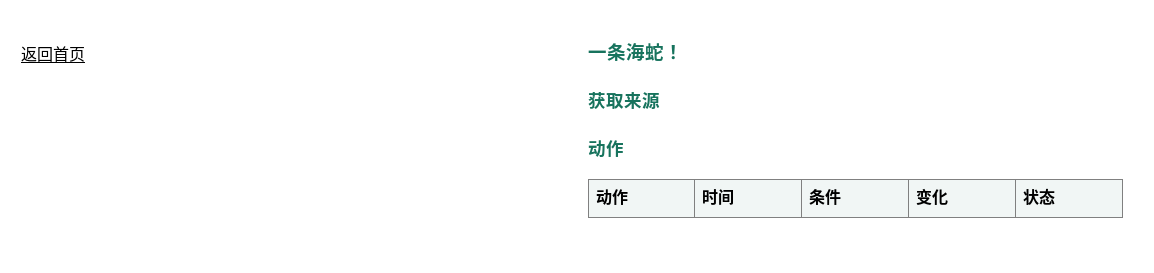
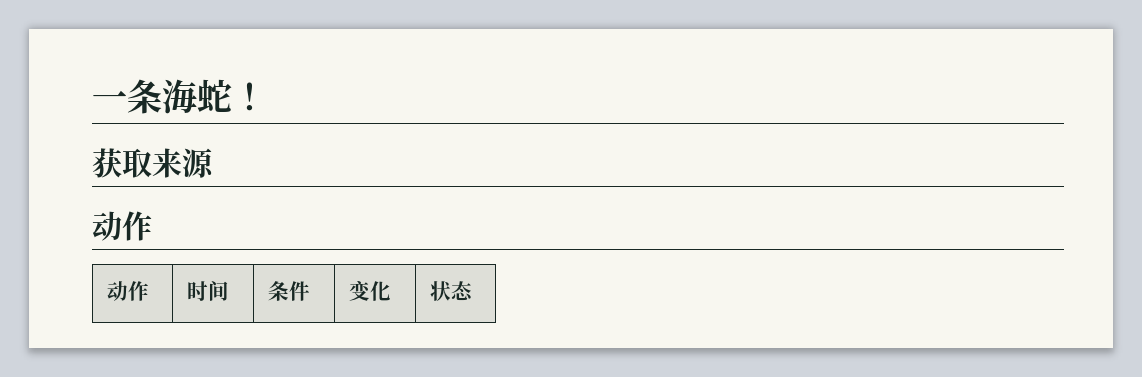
[21,46,85,62] 返回首页 // -> (92, 100) none

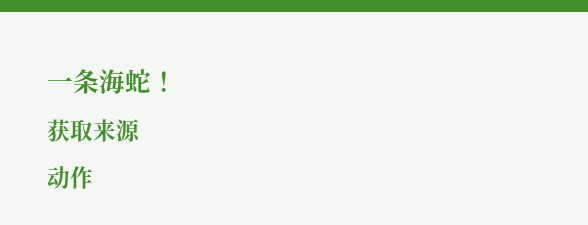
[107,281,150,301] [187,281,230,301] [268,281,311,301] [349,280,392,301] [430,281,474,301] // 动作 | 时间 | 条件 | 变化 | 状态 -> (93, 177) none

